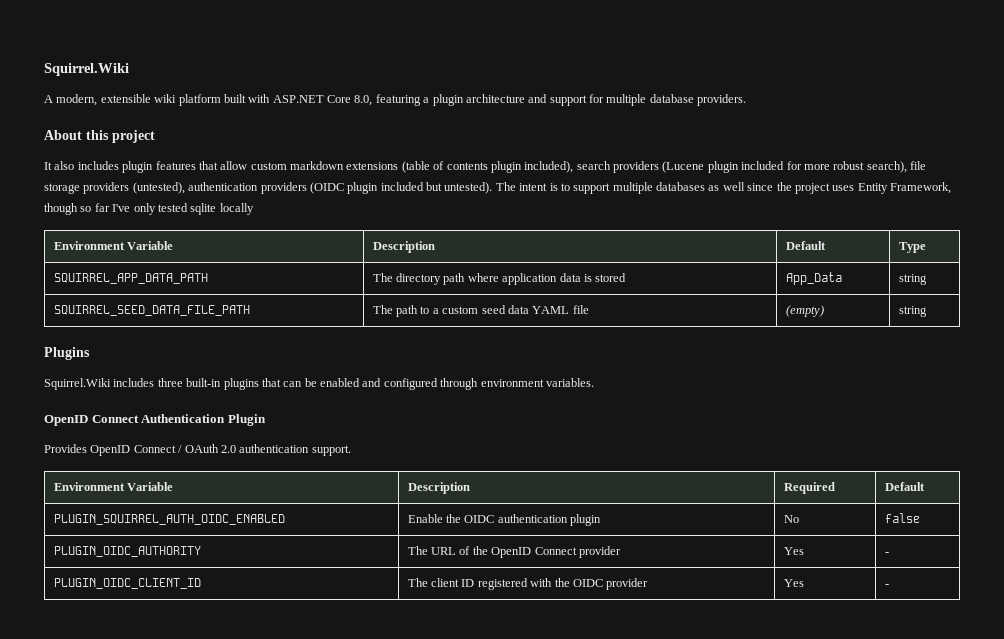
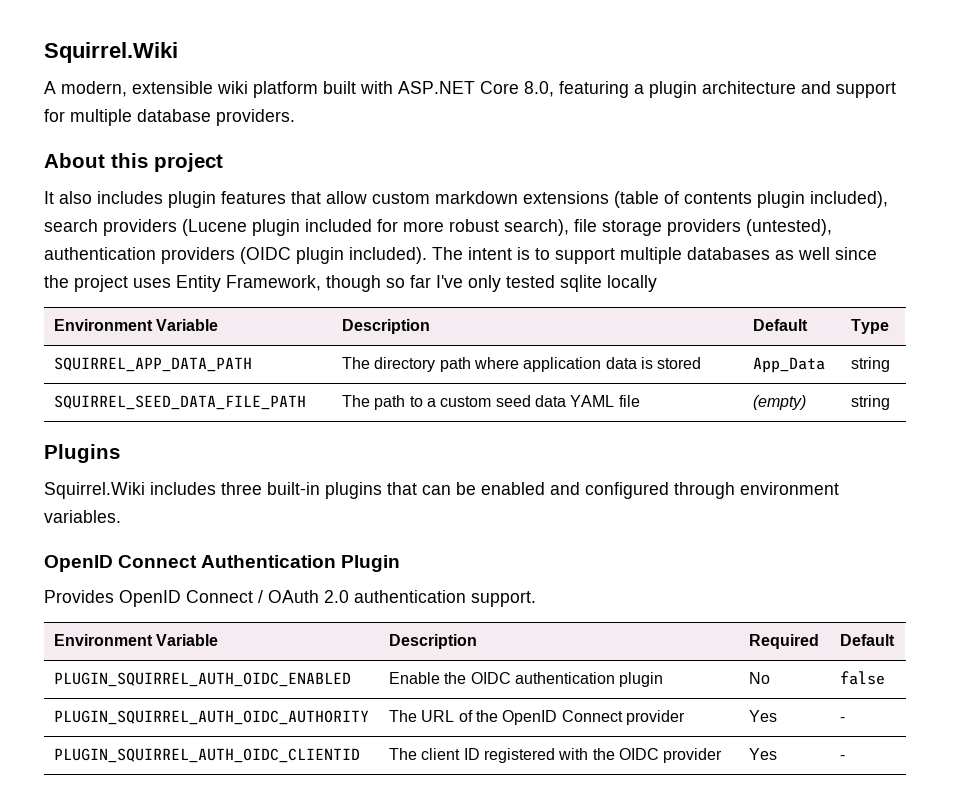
[380,182,493,194] included but untested). -> [349,247,427,264] included).
[53,546,201,557] PLUGIN_OIDC_AUTHORITY -> [53,710,369,725] PLUGIN_SQUIRREL_AUTH_OIDC_AUTHORITY
[53,578,201,589] PLUGIN_OIDC_CLIENT_ID -> [53,748,360,763] PLUGIN_SQUIRREL_AUTH_OIDC_CLIENTID

